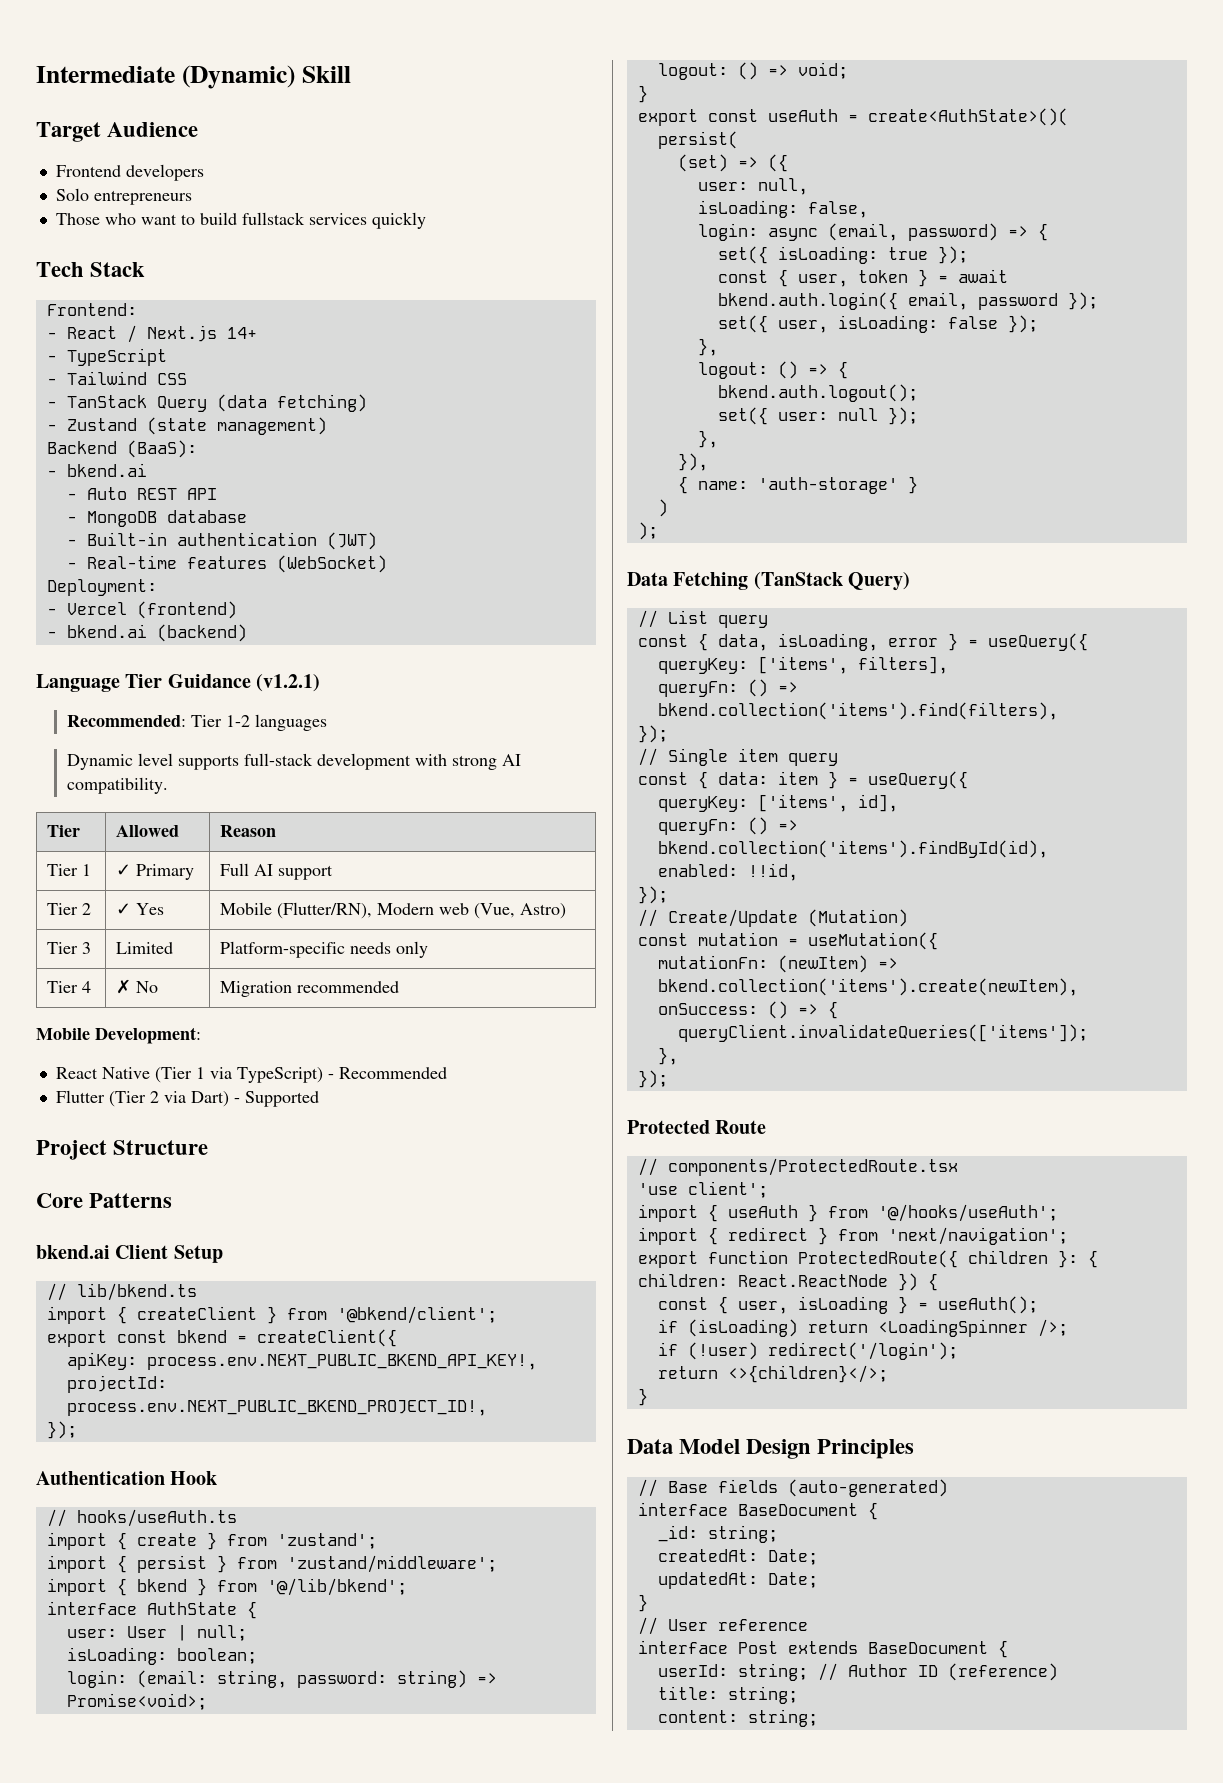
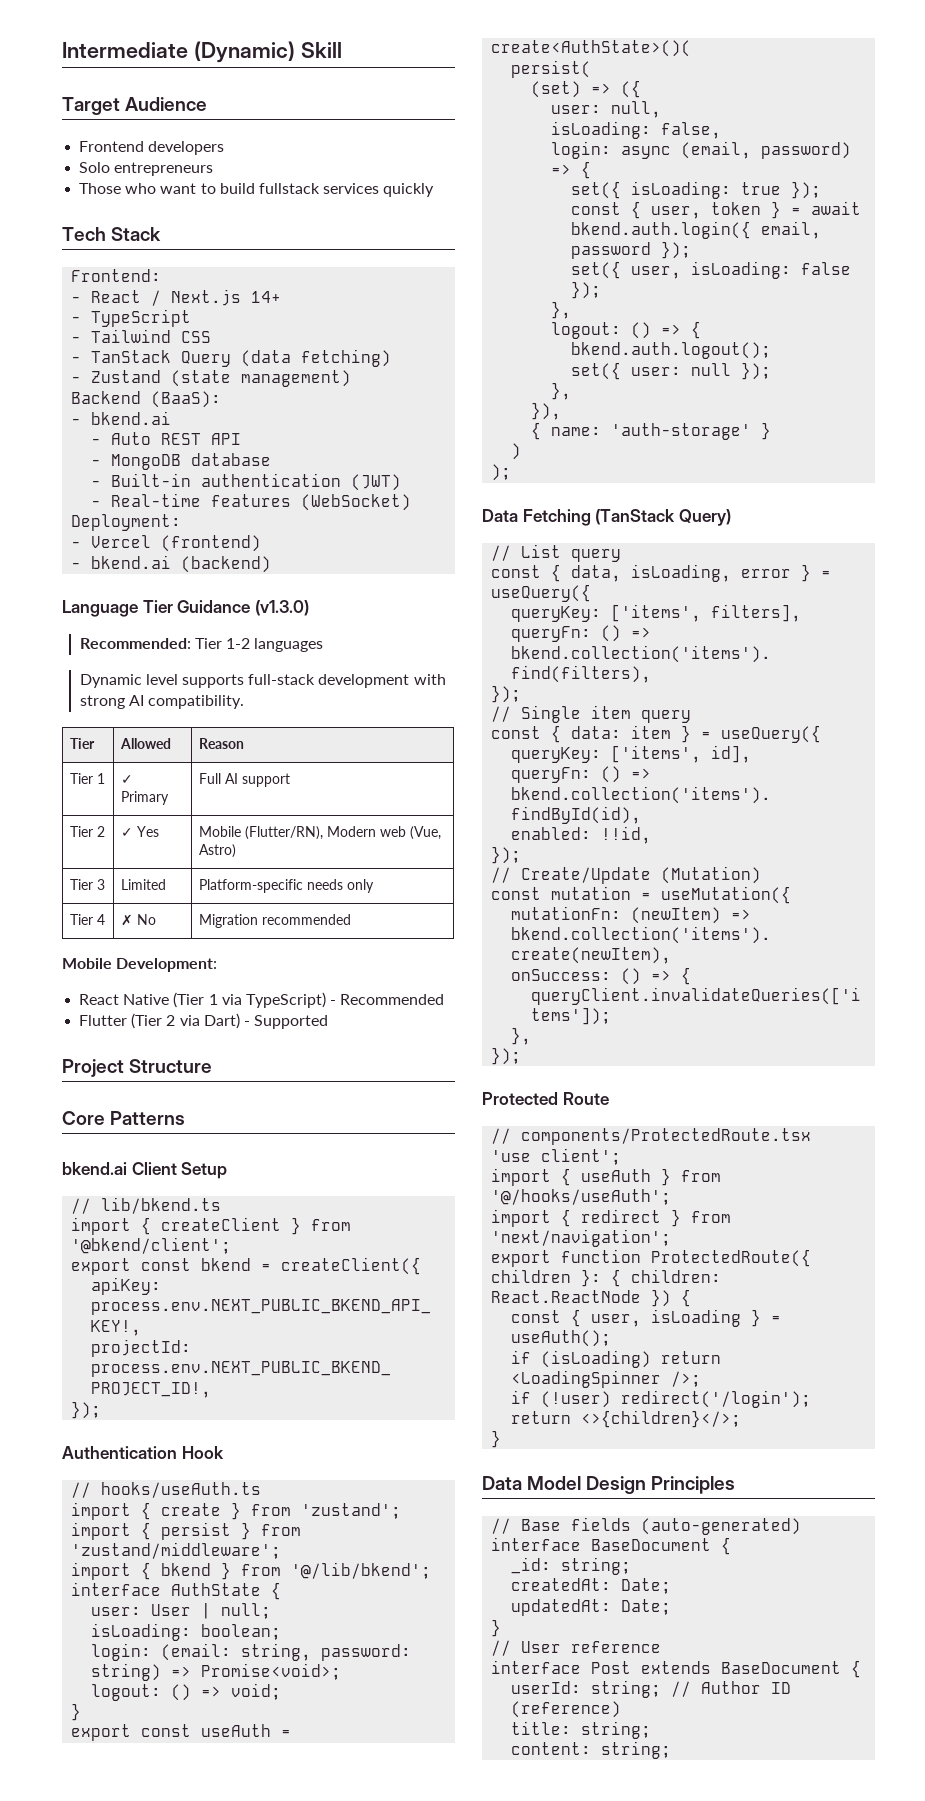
[256,674,321,692] (v1.2.1) -> [254,600,309,616] (v1.3.0)

